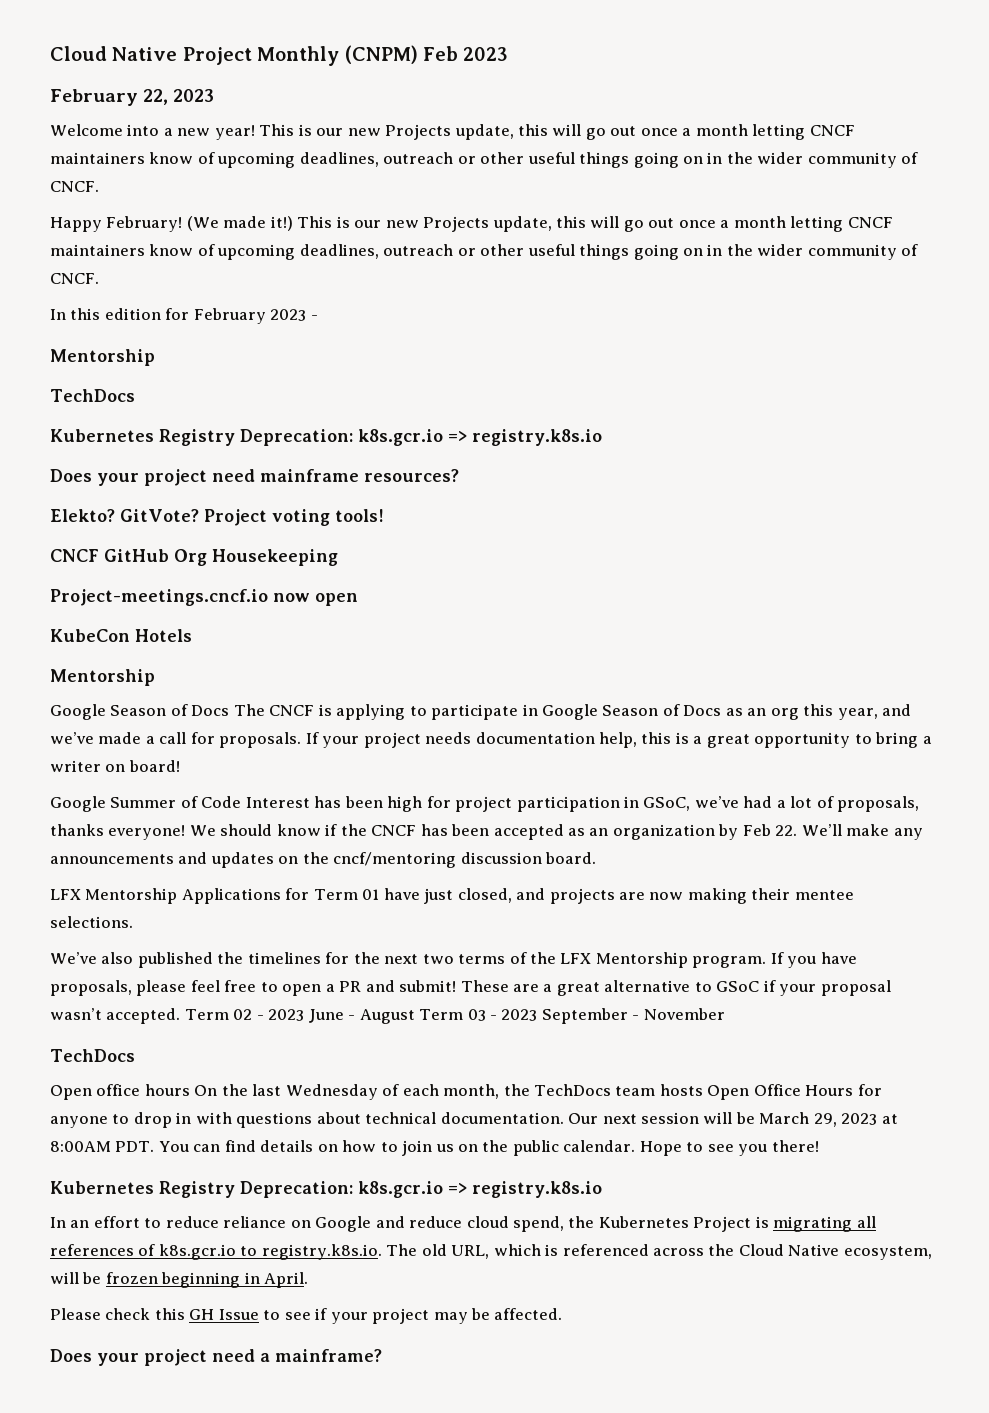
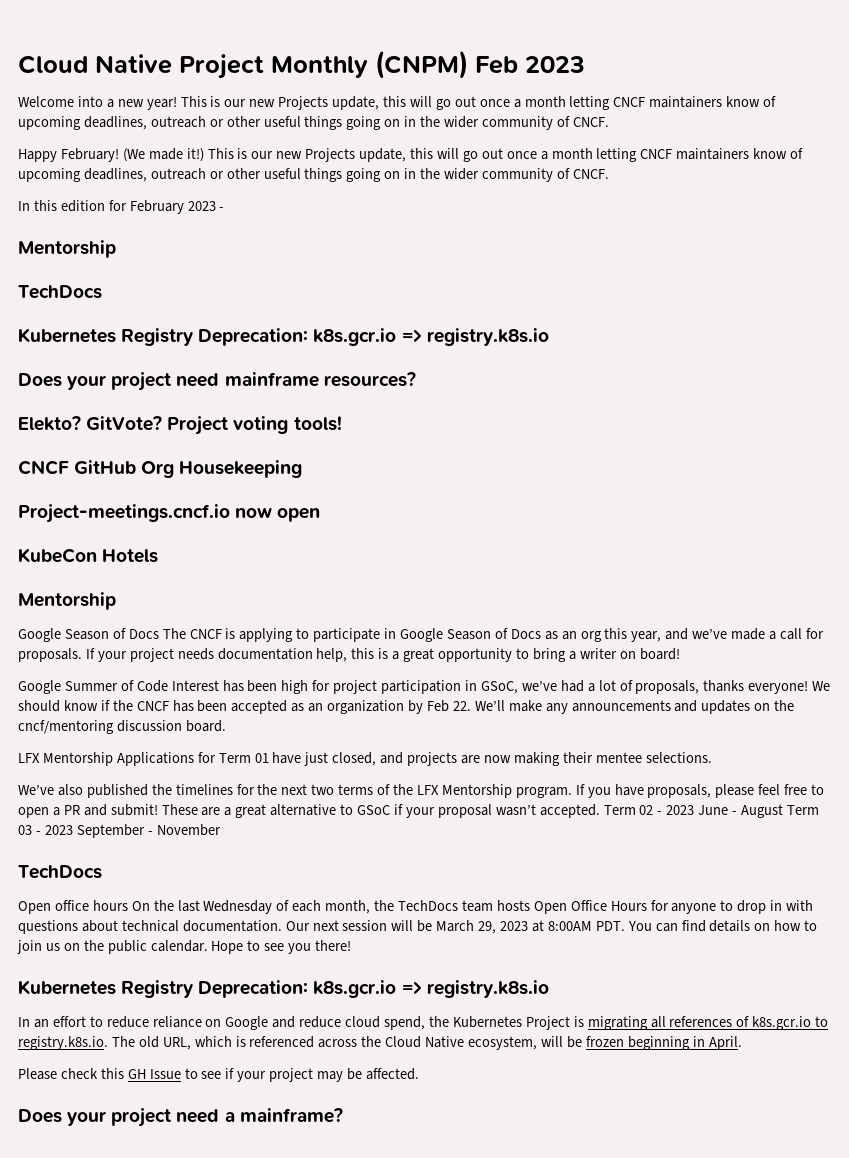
[50,89,215,106] // February 22, 2023 -> (585, 64) none

